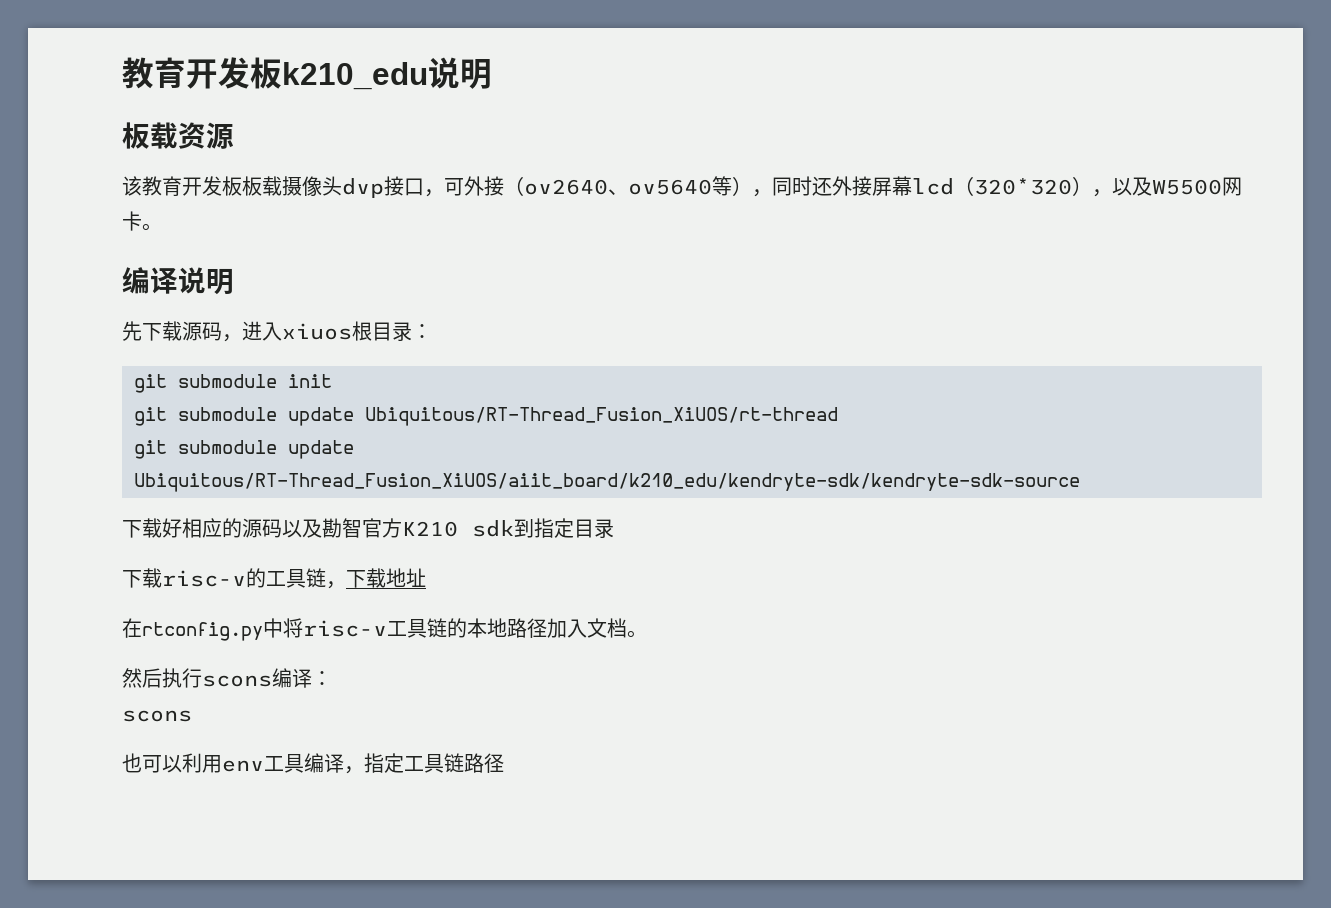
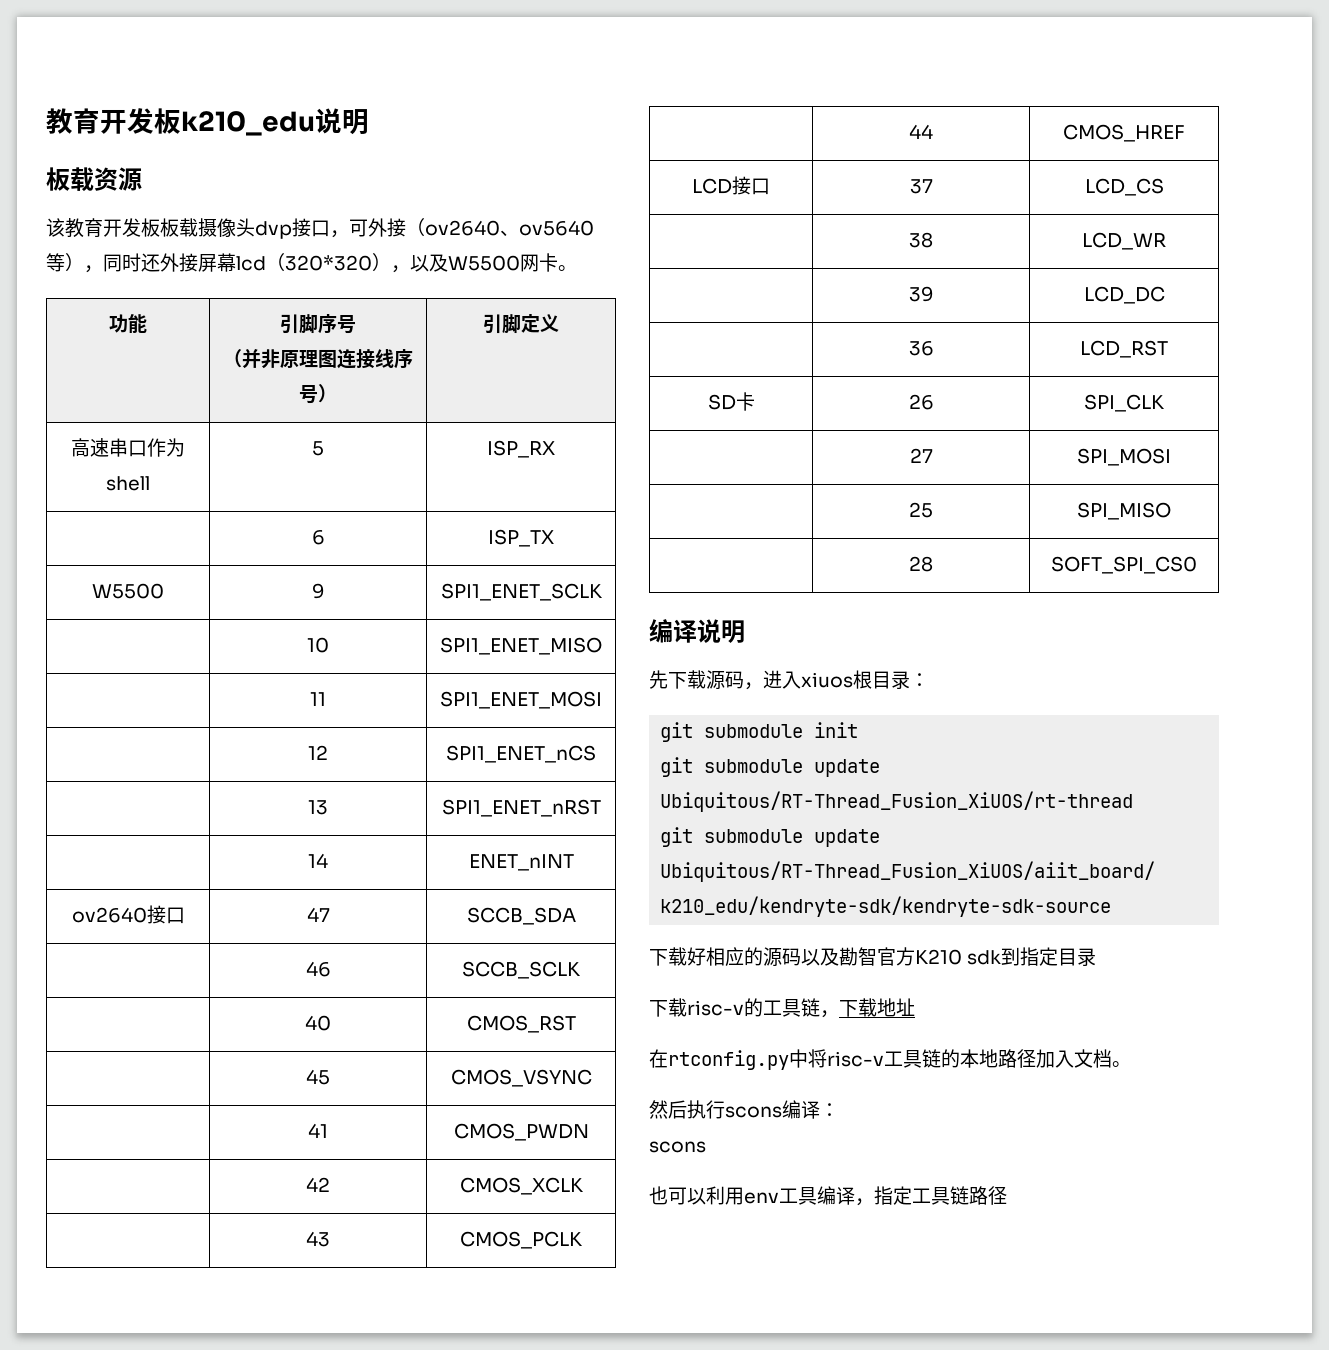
(162, 227) none -> [109,314,147,333] [280,314,357,334] [223,348,414,369] [299,384,338,404] [483,314,559,334] [71,438,185,457] [106,476,150,491] [312,441,324,456] [487,440,555,458] [311,530,325,545] [488,529,554,547] [92,583,164,599] [311,583,325,599] [440,583,603,601] [307,637,329,653] [440,637,602,655] [310,692,326,706] [440,691,602,709] [308,745,328,760] [446,745,596,763] [308,800,328,815] [441,799,601,817] [308,853,328,868] [468,854,574,871] [71,905,185,924] [306,907,330,922] [466,907,576,925] [305,961,331,977] [462,961,581,979] [305,1015,331,1031] [466,1015,576,1033] [306,1069,330,1085] [450,1069,592,1087] [308,1123,328,1138] [453,1123,589,1141] [306,1177,330,1192] [459,1177,584,1195] [306,1231,330,1247] [460,1231,583,1249] [909,124,933,139] [1063,124,1185,142] [692,176,770,195] [909,179,933,194] [1084,178,1164,196] [909,232,933,248] [1082,232,1166,250] [908,286,934,302] [1083,286,1165,304] [908,341,934,356] [1080,340,1168,358] [707,392,755,411] [908,394,934,410] [1084,394,1165,412] [909,448,933,463] [1077,448,1171,466] [909,502,933,518] [1077,502,1171,520] [909,556,933,572] [1051,556,1197,574] // 功能 | 引脚序号 // （并非原理图连接线序号） | 引脚定义 // 高速串口作为shell | 5 | ISP_RX // | 6 | ISP_TX // W5500 | 9 | SPI1_ENET_SCLK // | 10 | SPI1_ENET_MISO // | 11 | SPI1_ENET_MOSI // | 12 | SPI1_ENET_nCS // | 13 | SPI1_ENET_nRST // | 14 | ENET_nINT // ov2640接口 | 47 | SCCB_SDA // | 46 | SCCB_SCLK // | 40 | CMOS_RST // | 45 | CMOS_VSYNC // | 41 | CMOS_PWDN // | 42 | CMOS_XCLK // | 43 | CMOS_PCLK // | 44 | CMOS_HREF // LCD接口 | 37 | LCD_CS // | 38 | LCD_WR // | 39 | LCD_DC // | 36 | LCD_RST // SD卡 | 26 | SPI_CLK // | 27 | SPI_MOSI // | 25 | SPI_MISO // | 28 | SOFT_SPI_CS0

